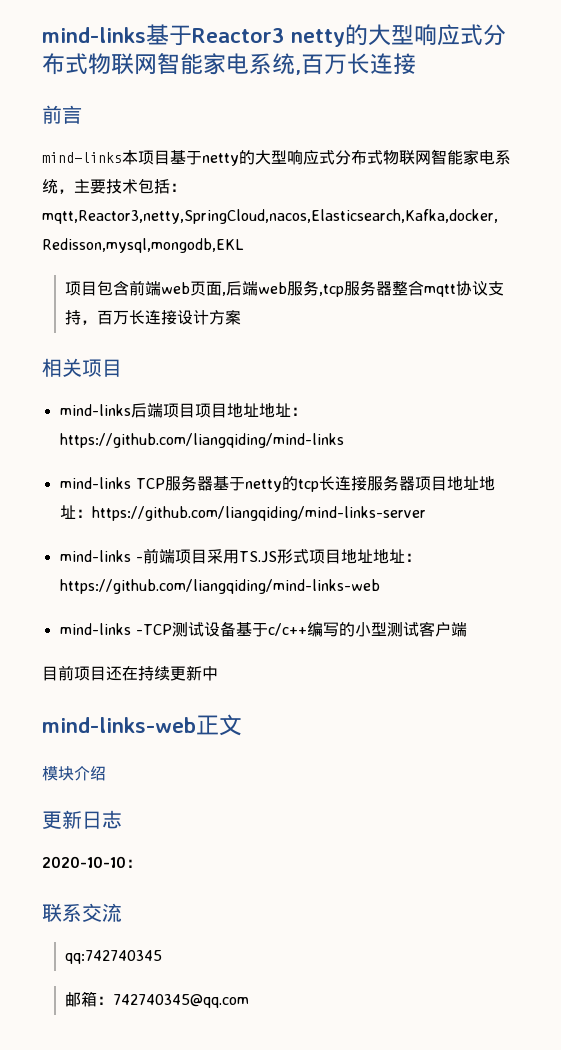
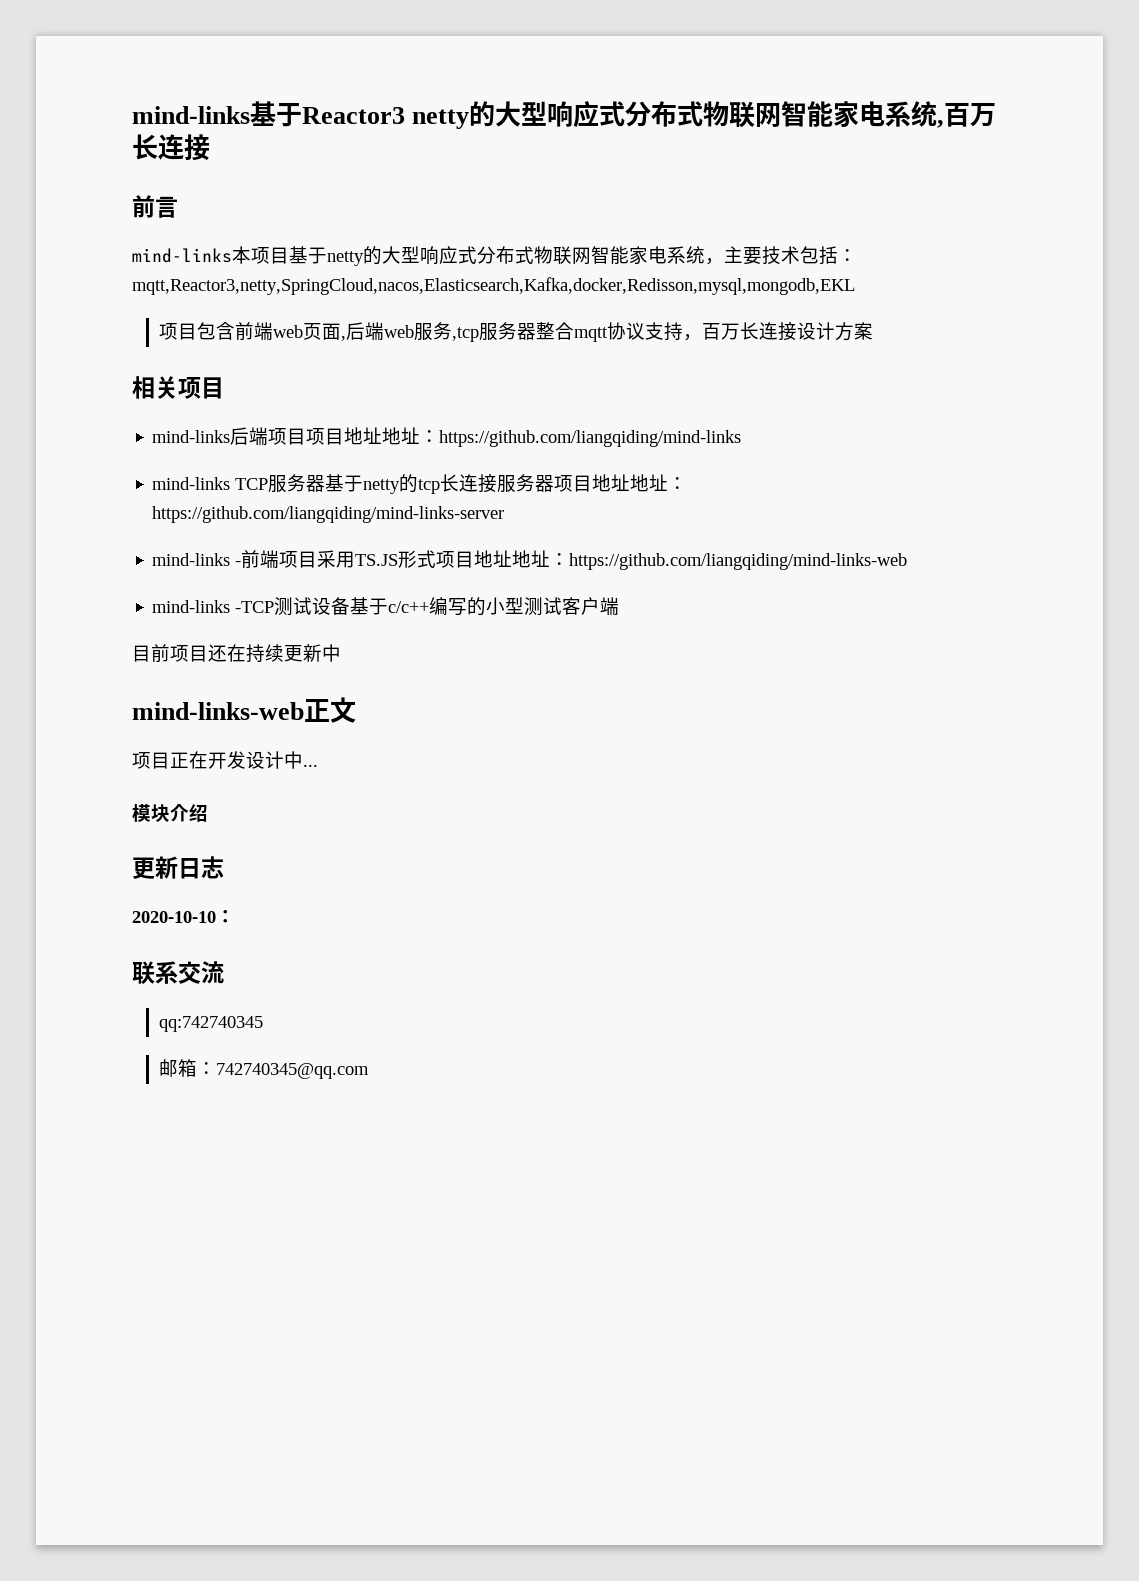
(242, 725) none -> [132,751,318,769] // 项目正在开发设计中...

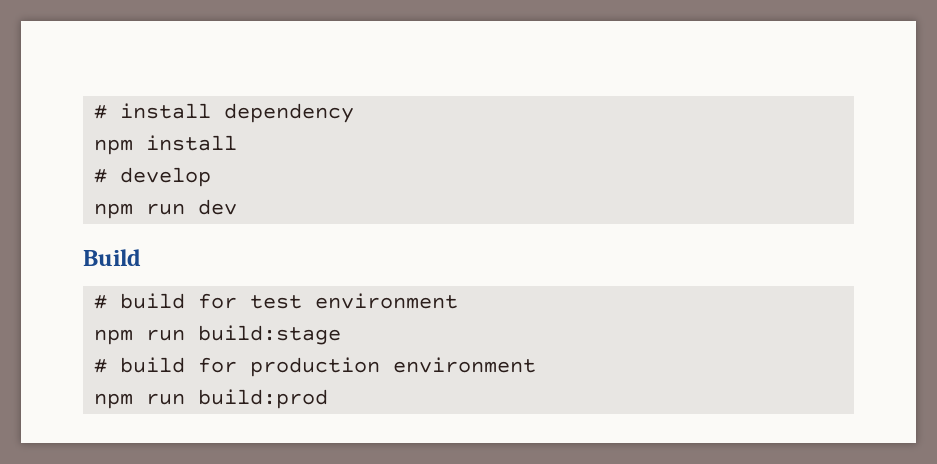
[132,101,997,129] [132,134,210,161] [132,195,178,218] [132,246,857,266] [132,277,855,295] [158,322,873,342] [132,376,224,399] [152,427,742,447] [152,474,688,494] [152,506,505,523] [152,550,908,570] [152,597,620,616] [132,644,341,663] [132,697,356,723] [132,751,318,769] [132,804,208,822] [132,856,224,879] [132,910,235,923] [132,961,224,984] [158,1016,263,1032] [158,1059,369,1079] mind-links基于Reactor3 netty的大型响应式分布式物联网智能家电系统,百万长连接 // 前言 // mind-links本项目基于netty的大型响应式分布式物联网智能家电系统，主要技术包括：mqtt,Reactor3,netty,SpringCloud,nacos,Elasticsearch,Kafka,docker,Redisson,mysql,mongodb,EKL // 项目包含前端web页面,后端web服务,tcp服务器整合mqtt协议支持，百万长连接设计方案 // 相关项目 // mind-links后端项目项目地址地址：https://github.com/liangqiding/mind-links // mind-links TCP服务器基于netty的tcp长连接服务器项目地址地址：https://github.com/liangqiding/mind-links-server // mind-links -前端项目采用TS.JS形式项目地址地址：https://github.com/liangqiding/mind-links-web // mind-links -TCP测试设备基于c/c++编写的小型测试客户端 // 目前项目还在持续更新中 // mind-links-web正文 // 项目正在开发设计中... // 模块介绍 // 更新日志 // 2020-10-10： // 联系交流 // qq:742740345 // 邮箱：742740345@qq.com -> [94,103,355,123] [94,135,238,155] [94,167,212,187] [94,199,238,219] [83,249,141,266] [94,293,459,309] [94,325,342,345] [94,357,537,377] [94,389,329,409] # install dependency // npm install // # develop // npm run dev // Build // # build for test environment // npm run build:stage // # build for production environment // npm run build:prod

